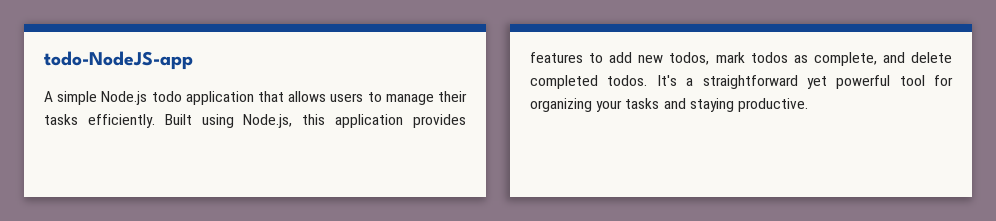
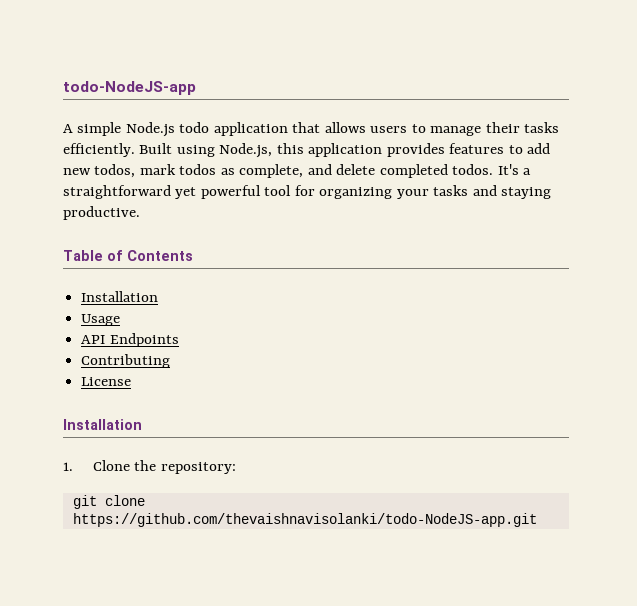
(808, 105) none -> [63,250,193,261] [81,291,159,302] [81,314,121,326] [81,333,179,347] [81,354,171,368] [81,377,132,386] [63,419,142,430] [63,460,236,474] [72,495,145,509] [72,513,537,527] // Table of Contents // Installation // Usage // API Endpoints // Contributing // License // Installation // 1. Clone the repository: // git clone https://github.com/thevaishnavisolanki/todo-NodeJS-app.git

